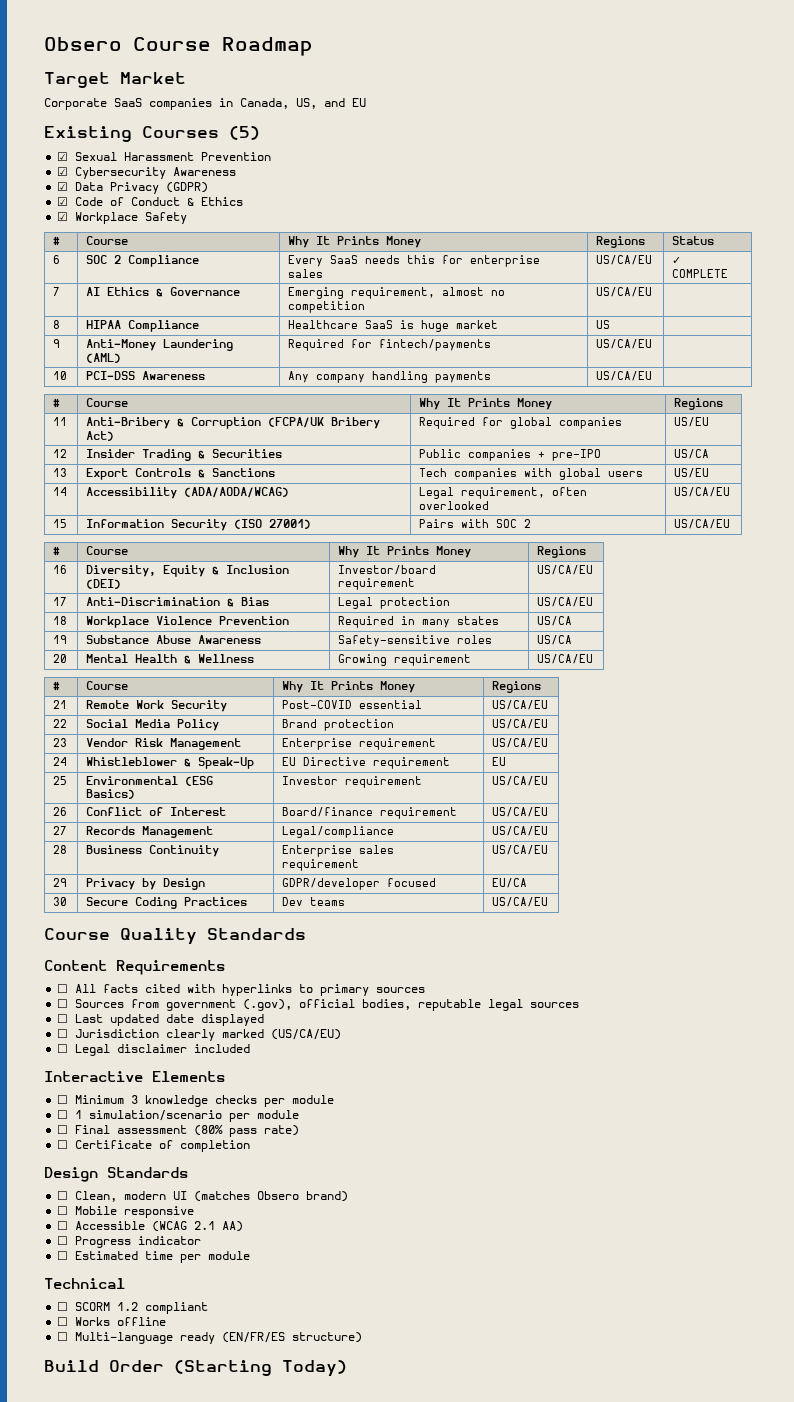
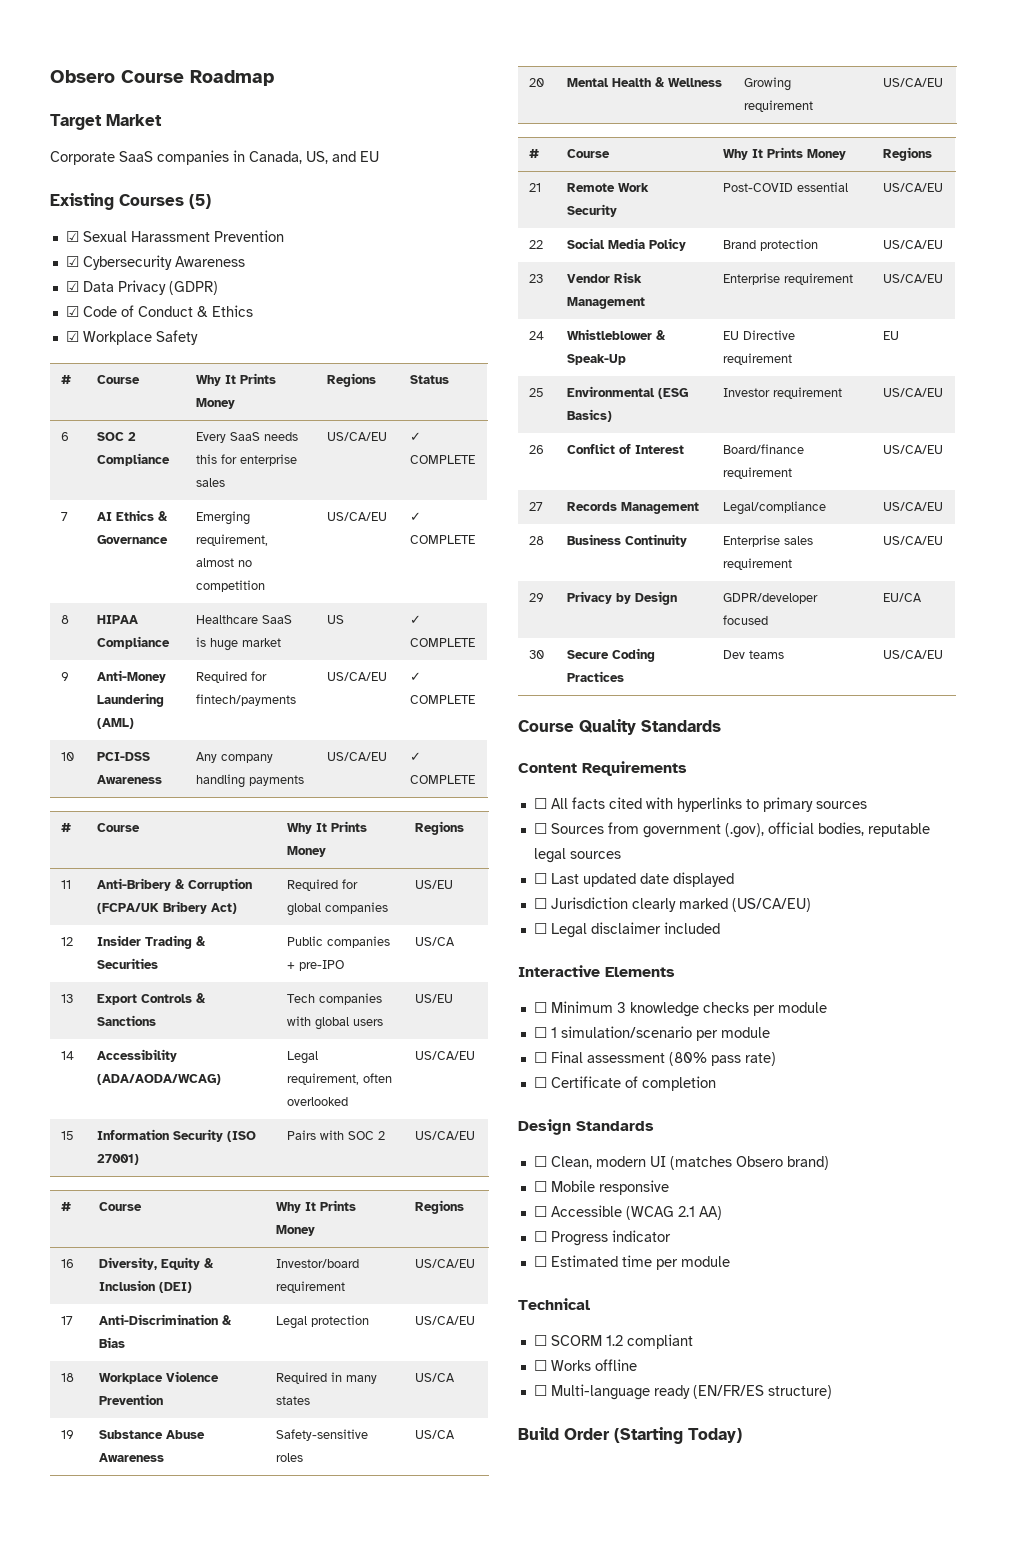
(653, 292) none -> [410,512,422,521] [410,535,476,544] ✓ COMPLETE
(611, 324) none -> [410,615,422,624] [410,638,476,647] ✓ COMPLETE
(653, 344) none -> [410,672,422,681] [410,695,476,704] ✓ COMPLETE
(653, 376) none -> [410,752,422,761] [410,775,476,784] ✓ COMPLETE

